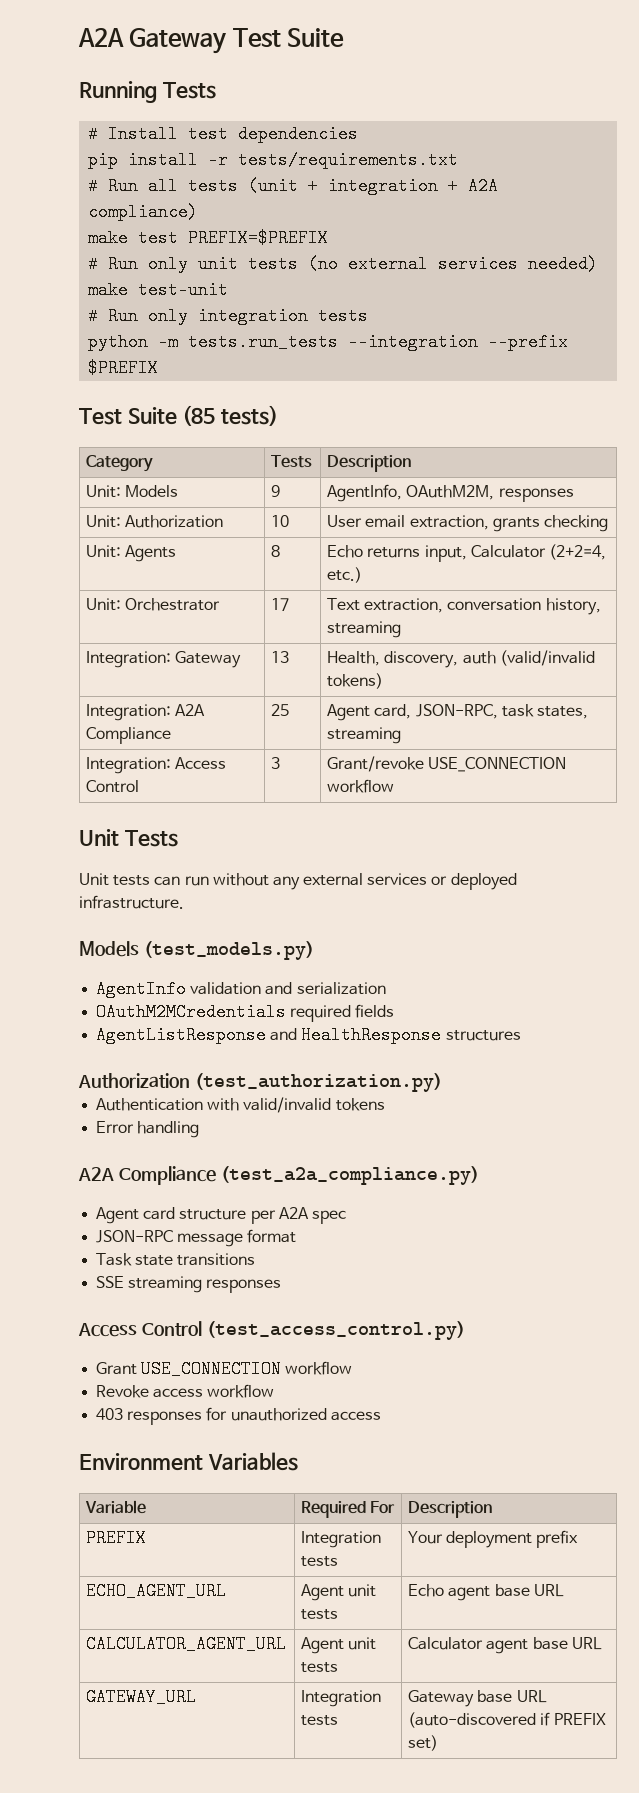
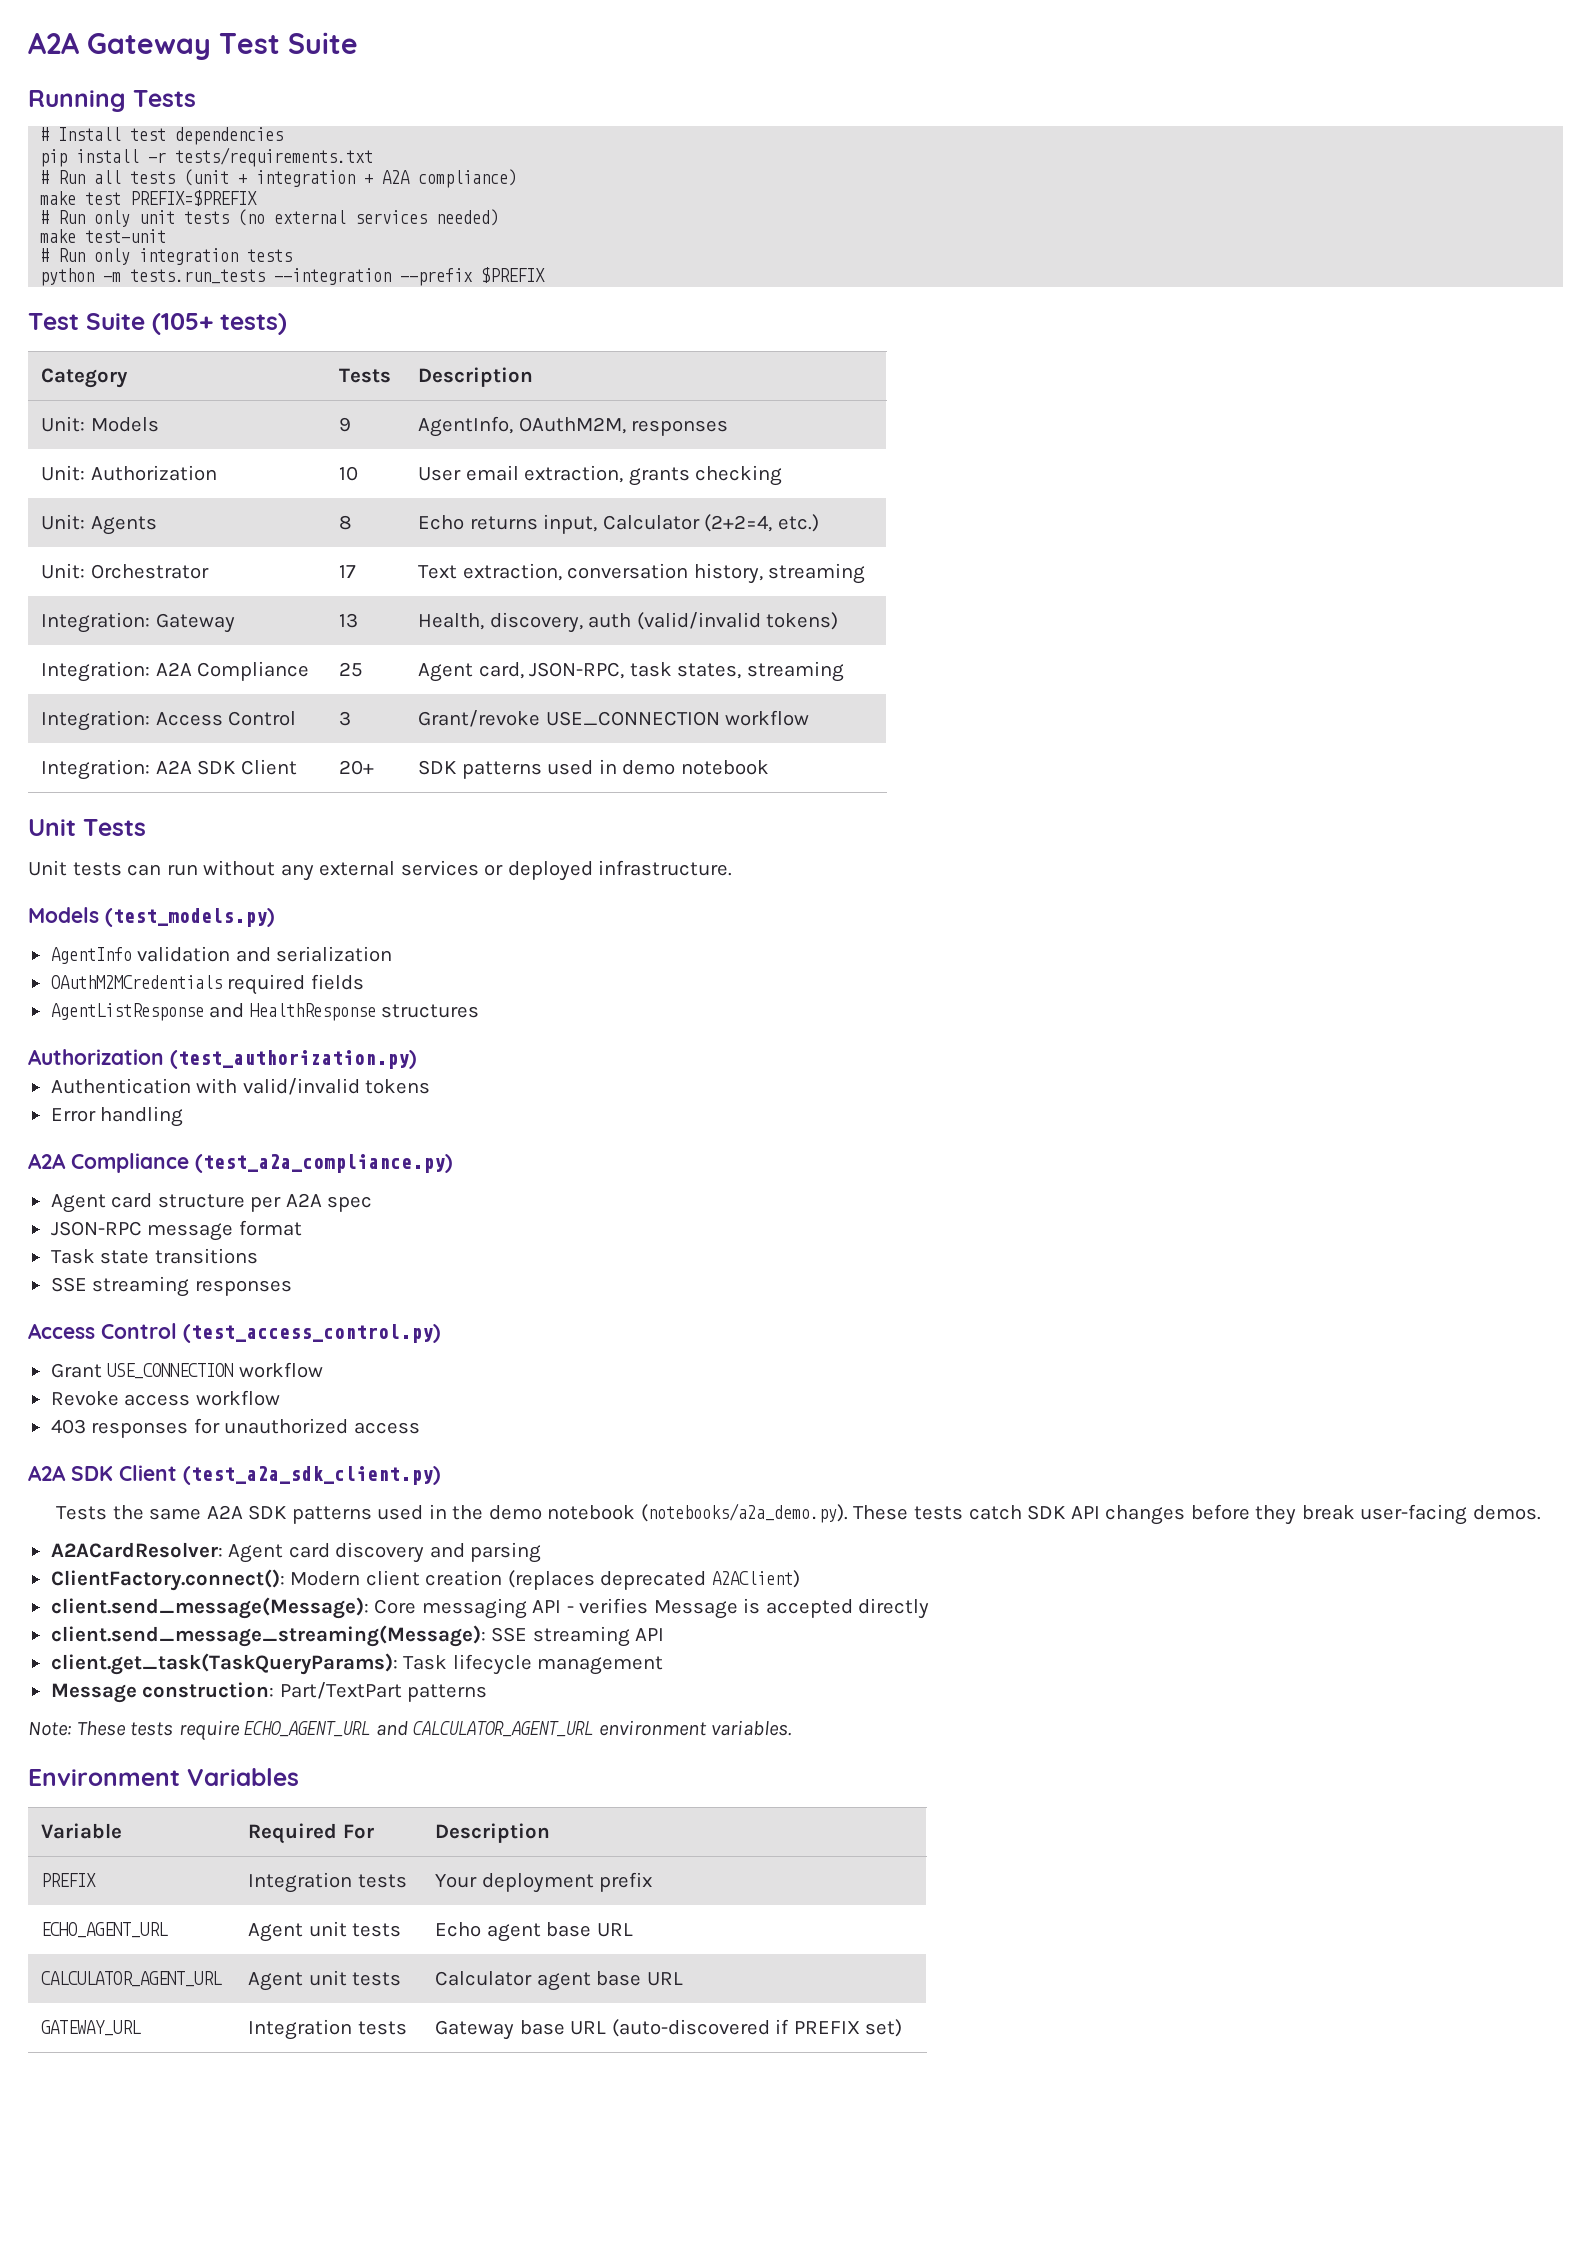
[182,405,216,426] (85 -> [152,313,213,335] (105+
(395, 786) none -> [41,759,297,780] [339,760,375,775] [418,759,769,779] // Integration: A2A SDK Client | 20+ | SDK patterns used in demo notebook
(381, 1416) none -> [28,1465,441,1485] [56,1503,1541,1525] [50,1542,542,1563] [50,1569,800,1591] [50,1597,930,1619] [50,1625,665,1647] [50,1653,664,1675] [50,1682,488,1703] [28,1720,792,1741] // A2A SDK Client (test_a2a_sdk_client.py) // Tests the same A2A SDK patterns used in the demo notebook (notebooks/a2a_demo.py). These tests catch SDK API changes before they break user-facing demos. // A2ACardResolver: Agent card discovery and parsing // ClientFactory.connect(): Modern client creation (replaces deprecated A2AClient) // client.send_message(Message): Core messaging API - verifies Message is accepted directly // client.send_message_streaming(Message): SSE streaming API // client.get_task(TaskQueryParams): Task lifecycle management // Message construction: Part/TextPart patterns // Note: These tests require ECHO_AGENT_URL and CALCULATOR_AGENT_URL environment variables.

